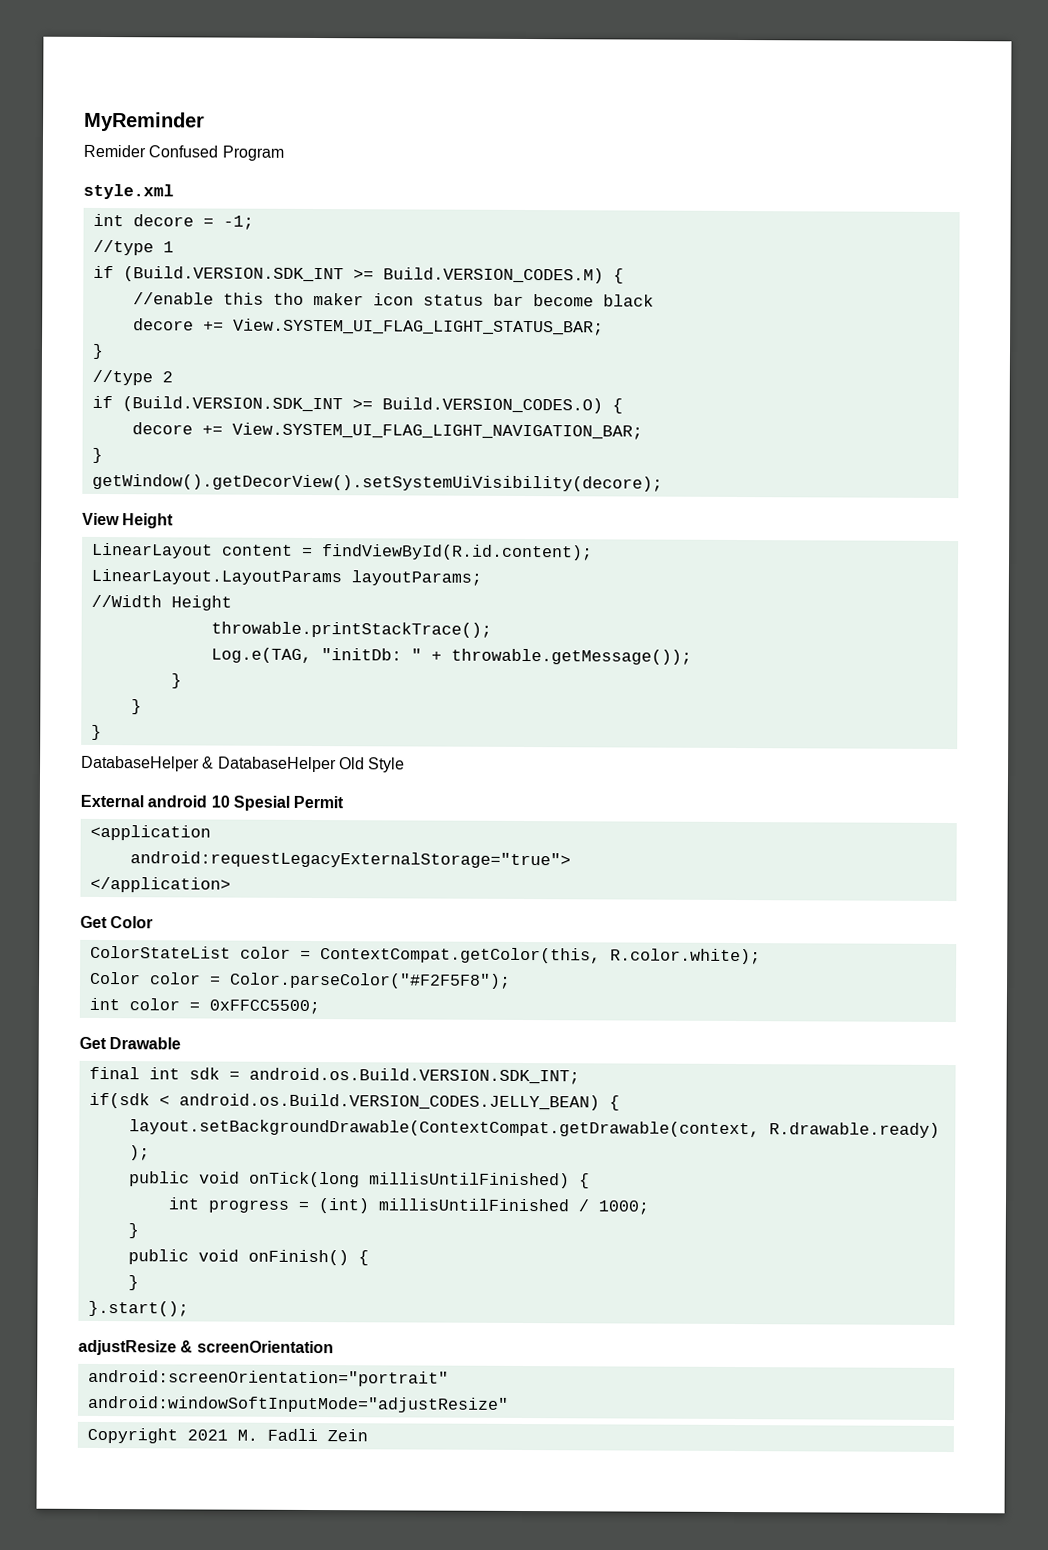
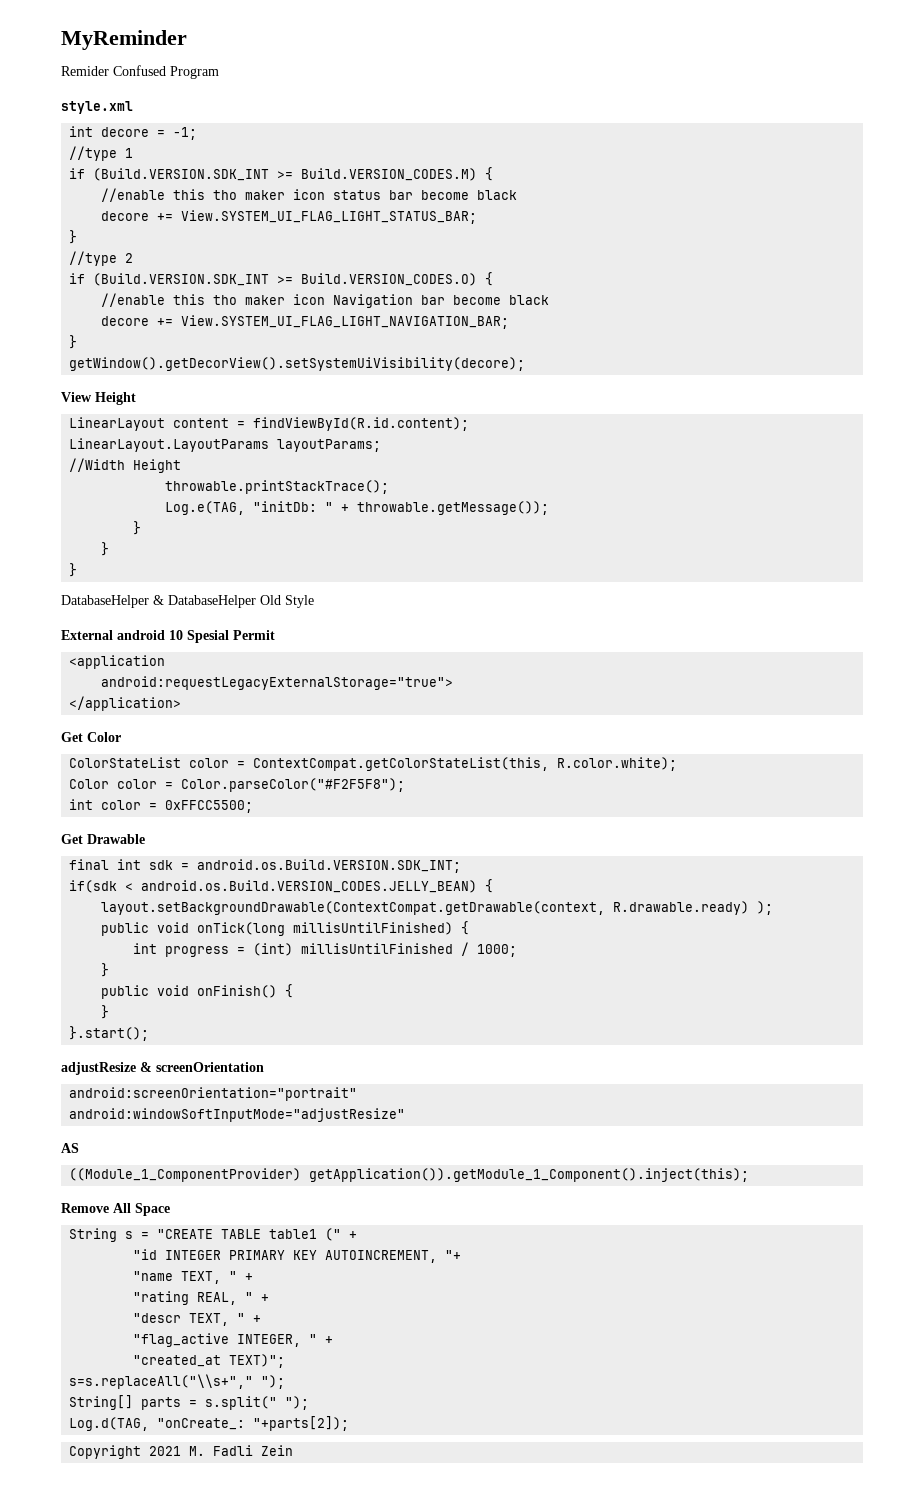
(623, 406) none -> [101,293,550,308] // //enable this tho maker icon Navigation bar become black
[319,947,601,964] ContextCompat.getColor(this, -> [253,757,550,771] ContextCompat.getColorStateList(this,
(509, 1404) none -> [61,1143,79,1153] [69,1168,750,1182] [61,1203,170,1216] [69,1228,358,1242] [133,1249,462,1263] [133,1271,254,1284] [133,1291,270,1305] [133,1313,262,1326] [133,1333,334,1347] [133,1354,286,1368] [69,1374,286,1389] [69,1395,310,1410] [69,1416,350,1431] // AS // ((Module_1_ComponentProvider) getApplication()).getModule_1_Component().inject(this); // Remove All Space // String s = "CREATE TABLE table1 (" + // "id INTEGER PRIMARY KEY AUTOINCREMENT, "+ // "name TEXT, " + // "rating REAL, " + // "descr TEXT, " + // "flag_active INTEGER, " + // "created_at TEXT)"; // s=s.replaceAll("\\s+"," "); // String[] parts = s.split(" "); // Log.d(TAG, "onCreate_: "+parts[2]);

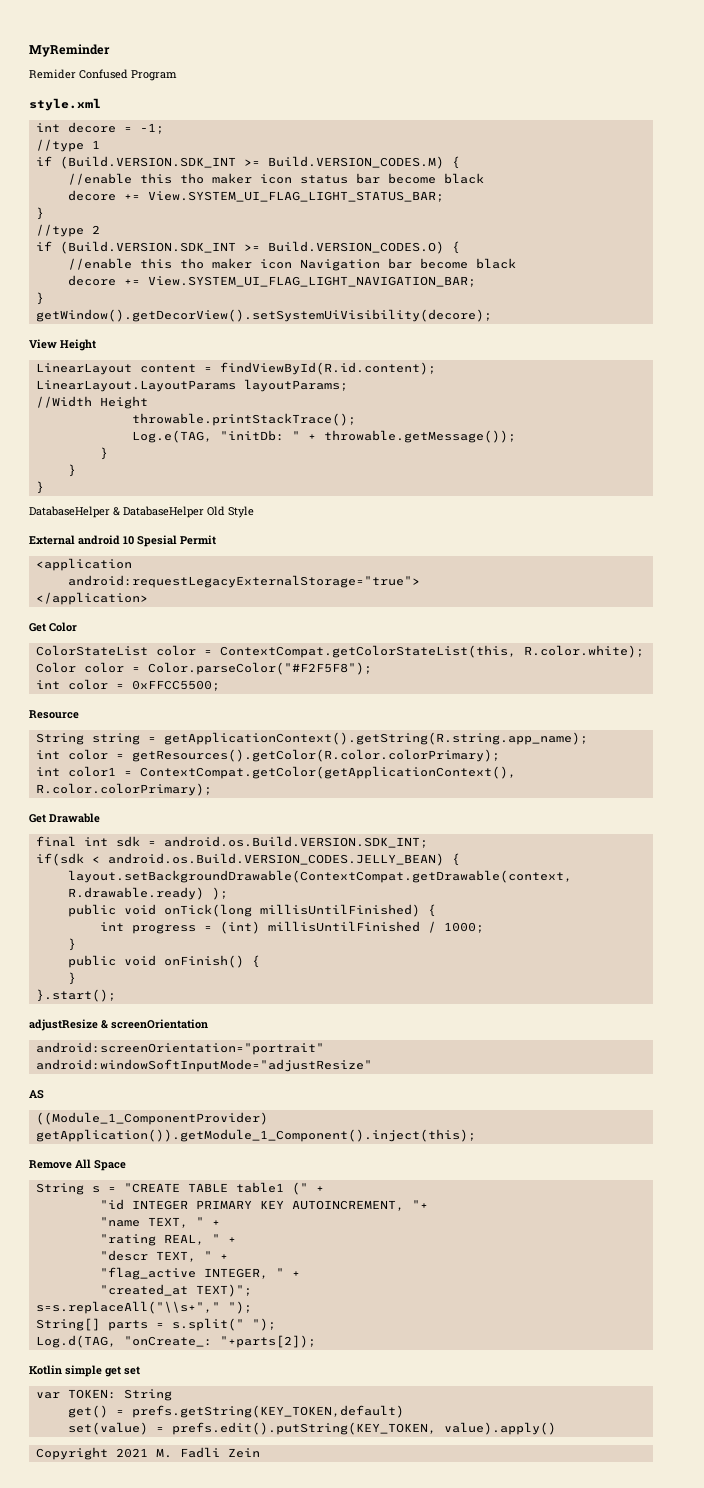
(254, 806) none -> [29,710,79,719] [35,732,588,745] [35,749,500,762] [35,766,516,779] [35,783,212,796] // Resource // String string = getApplicationContext().getString(R.string.app_name); // int color = getResources().getColor(R.color.colorPrimary); // int color1 = ContextCompat.getColor(getApplicationContext(), R.color.colorPrimary);
(350, 1423) none -> [29,1365,140,1377] [35,1389,172,1401] [67,1405,404,1418] [67,1422,556,1435] // Kotlin simple get set // var TOKEN: String // get() = prefs.getString(KEY_TOKEN,default) // set(value) = prefs.edit().putString(KEY_TOKEN, value).apply()

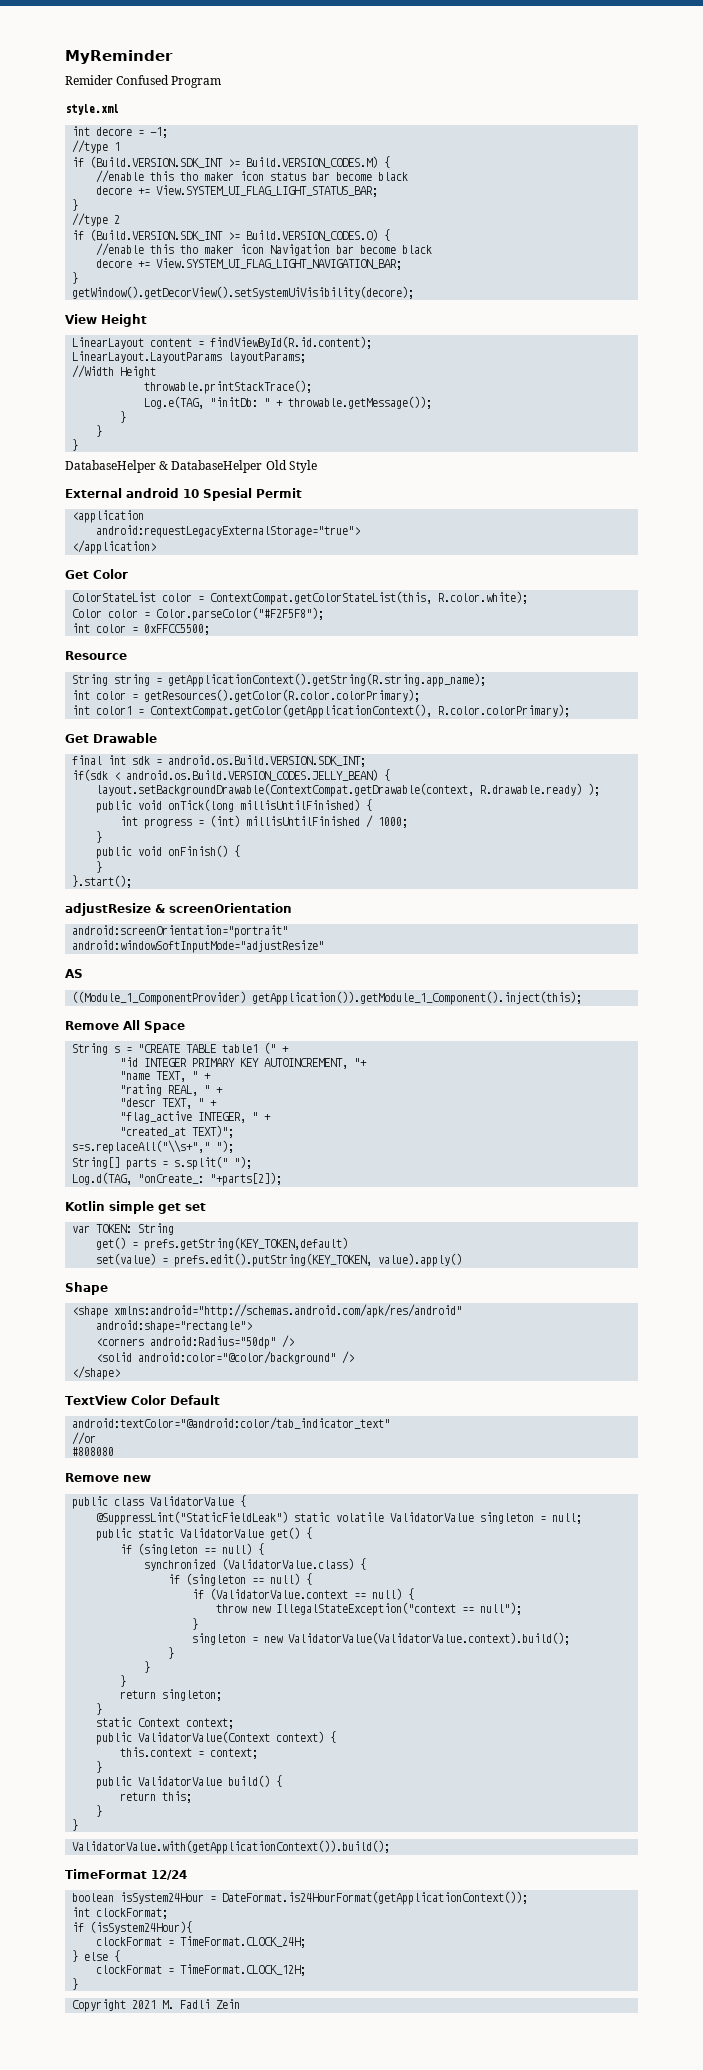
(556, 1428) none -> [65,1282,108,1295] [72,1304,463,1318] [96,1320,253,1333] [96,1335,295,1349] [96,1351,355,1364] [72,1366,121,1380] [65,1395,220,1405] [72,1417,391,1430] [72,1432,97,1445] [72,1447,115,1456] [65,1473,151,1482] [72,1495,247,1509] [96,1511,583,1525] [96,1527,313,1541] [120,1543,265,1556] [144,1558,367,1571] [168,1573,313,1586] [192,1588,415,1600] [216,1602,523,1616] [192,1618,199,1630] [192,1632,571,1645] [168,1647,175,1659] [144,1661,151,1673] [120,1675,127,1687] [120,1689,223,1701] [96,1703,103,1715] [96,1717,235,1729] [96,1731,337,1745] [120,1747,259,1759] [96,1761,103,1773] [96,1775,283,1789] [120,1791,193,1803] [96,1805,103,1817] [72,1819,79,1831] [72,1840,391,1854] [65,1869,187,1880] [72,1891,529,1905] [72,1907,169,1919] [72,1921,193,1934] [96,1936,307,1948] [72,1950,121,1962] [96,1964,307,1976] [72,1978,79,1990] // Shape // <shape xmlns:android="http://schemas.android.com/apk/res/android" // android:shape="rectangle"> // <corners android:Radius="50dp" /> // <solid android:color="@color/background" /> // </shape> // TextView Color Default // android:textColor="@android:color/tab_indicator_text" // //or // #808080 // Remove new // public class ValidatorValue { // @SuppressLint("StaticFieldLeak") static volatile ValidatorValue singleton = null; // public static ValidatorValue get() { // if (singleton == null) { // synchronized (ValidatorValue.class) { // if (singleton == null) { // if (ValidatorValue.context == null) { // throw new IllegalStateException("context == null"); // } // singleton = new ValidatorValue(ValidatorValue.context).build(); // } // } // } // return singleton; // } // static Context context; // public ValidatorValue(Context context) { // this.context = context; // } // public ValidatorValue build() { // return this; // } // } // ValidatorValue.with(getApplicationContext()).build(); // TimeFormat 12/24 // boolean isSystem24Hour = DateFormat.is24HourFormat(getApplicationContext()); // int clockFormat; // if (isSystem24Hour){ // clockFormat = TimeFormat.CLOCK_24H; // } else { // clockFormat = TimeFormat.CLOCK_12H; // }

